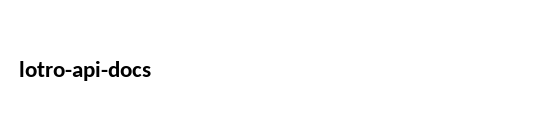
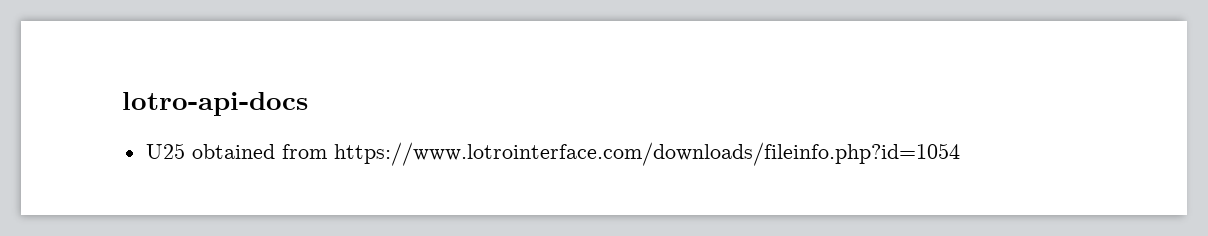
(151, 71) none -> [145,142,960,166] // U25 obtained from https://www.lotrointerface.com/downloads/fileinfo.php?id=1054

